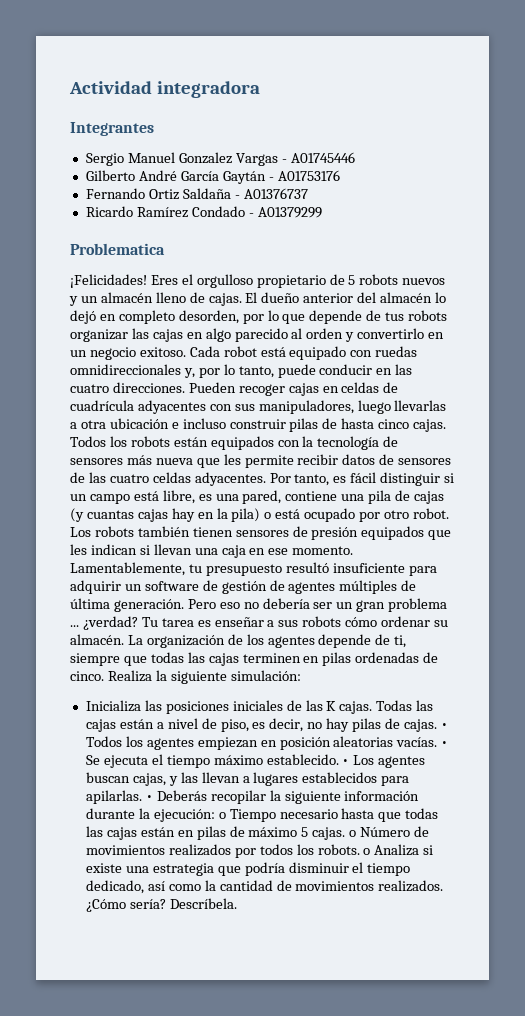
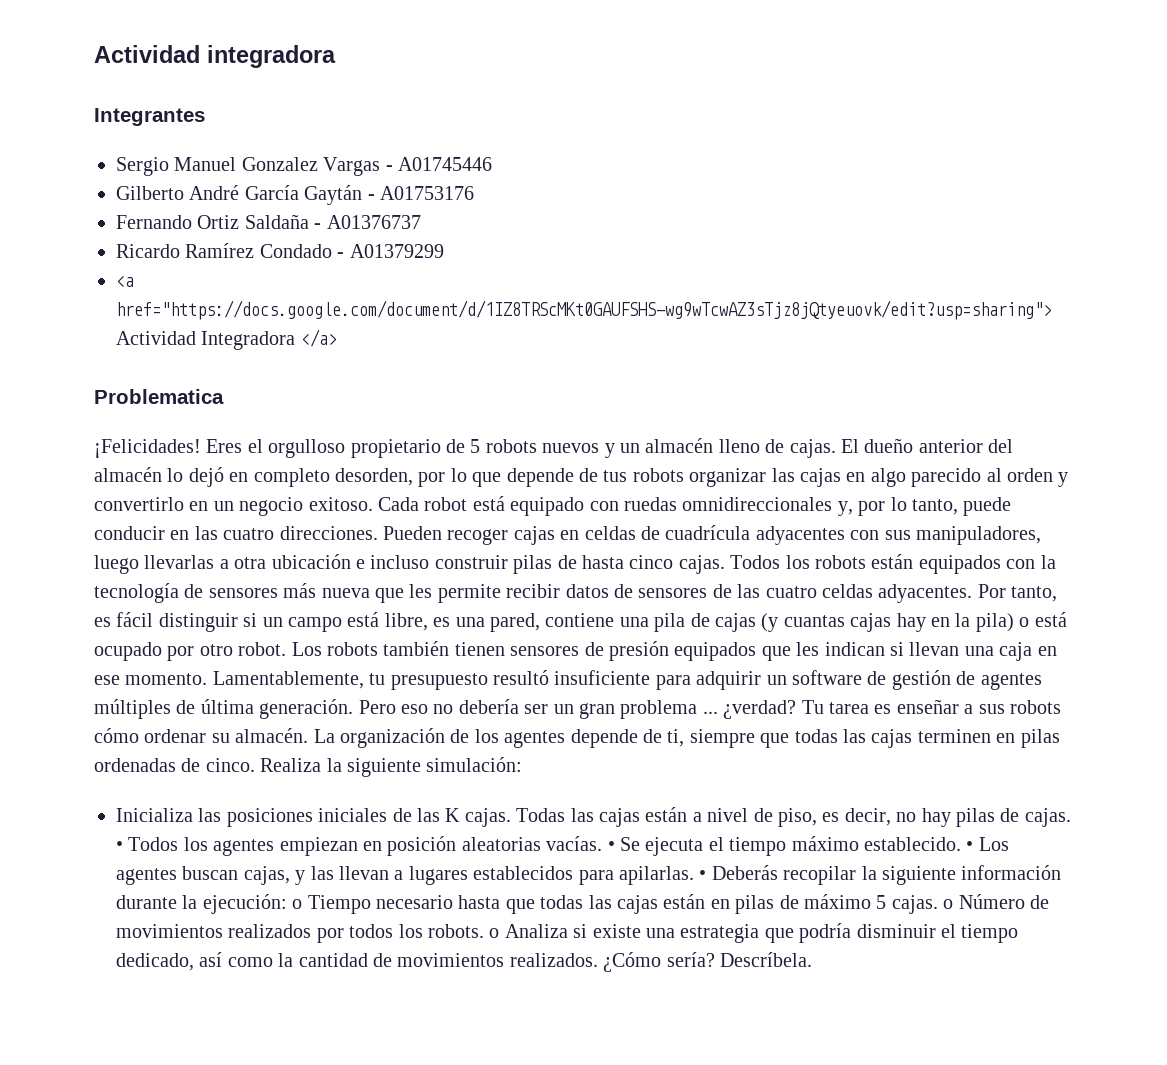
(322, 212) none -> [116,275,134,287] [116,300,1052,320] [116,329,337,350] // <a href="https://docs.google.com/document/d/1IZ8TRScMKt0GAUFSHS-wg9wTcwAZ3sTjz8jQtyeuovk/edit?usp=sharing"> Actividad Integradora </a>

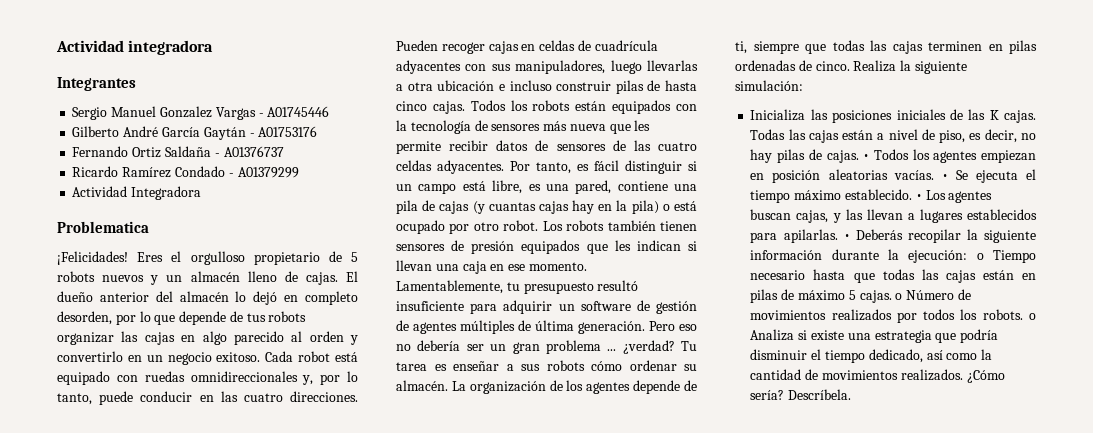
[116,275,134,287] [116,300,1052,320] <a href="https://docs.google.com/document/d/1IZ8TRScMKt0GAUFSHS-wg9wTcwAZ3sTjz8jQtyeuovk/edit?usp=sharing"> -> (299, 172) none
[300,329,337,347] </a> -> (202, 193) none

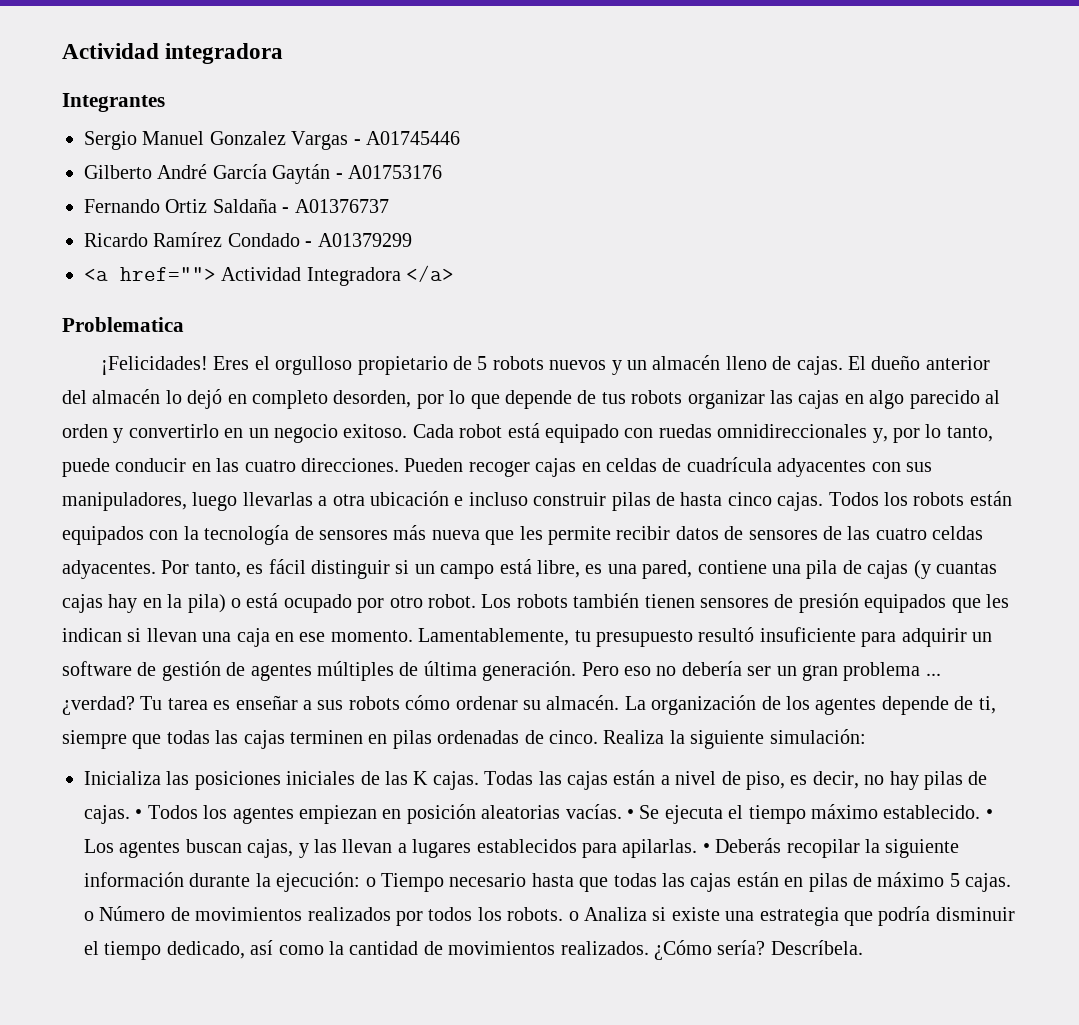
(299, 172) none -> [84,267,216,281] <a href="">
(202, 193) none -> [406,265,455,282] </a>

